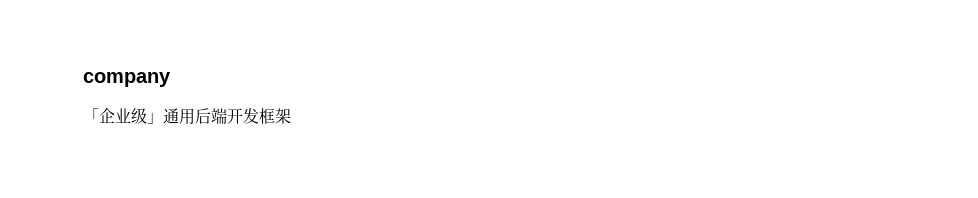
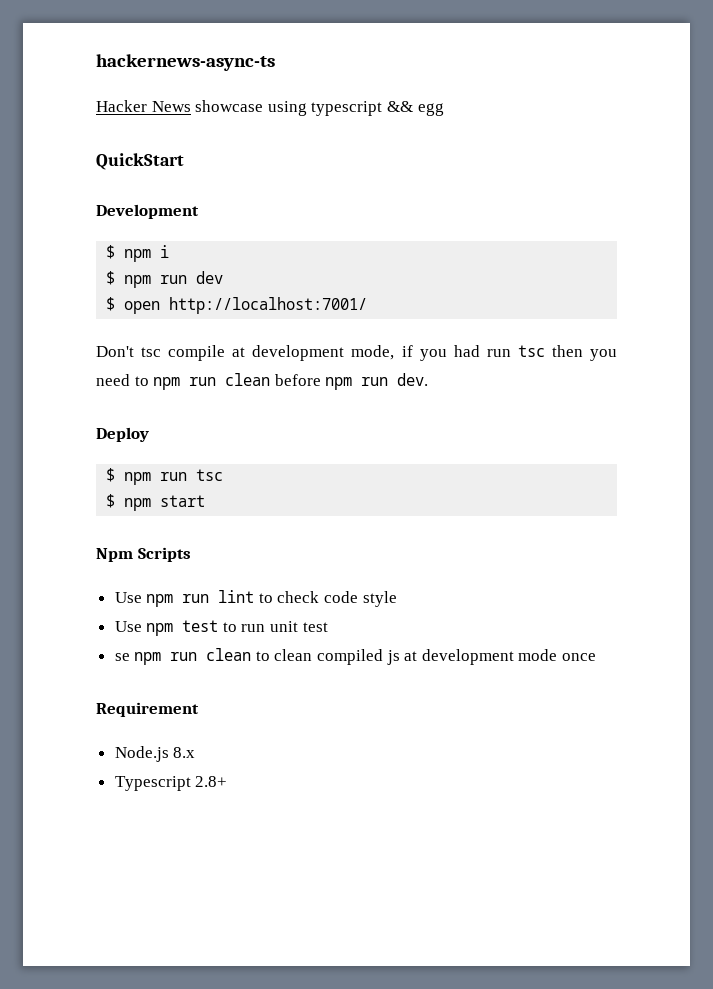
[83,72,171,87] [83,108,291,125] company // 「企业级」通用后端开发框架 -> [96,54,275,71] [96,100,444,116] [96,153,184,170] [96,204,199,219] [106,245,170,262] [106,271,224,288] [106,297,368,314] [96,345,617,361] [96,373,429,390] [96,427,149,442] [106,468,224,485] [106,494,206,511] [96,547,191,562] [114,590,397,607] [114,620,328,636] [114,648,597,665] [96,702,199,717] [114,746,196,762] [114,776,228,791] hackernews-async-ts // Hacker News showcase using typescript && egg // QuickStart // Development // $ npm i // $ npm run dev // $ open http://localhost:7001/ // Don't tsc compile at development mode, if you had run tsc then you need to npm run clean before npm run dev. // Deploy // $ npm run tsc // $ npm start // Npm Scripts // Use npm run lint to check code style // Use npm test to run unit test // se npm run clean to clean compiled js at development mode once // Requirement // Node.js 8.x // Typescript 2.8+

